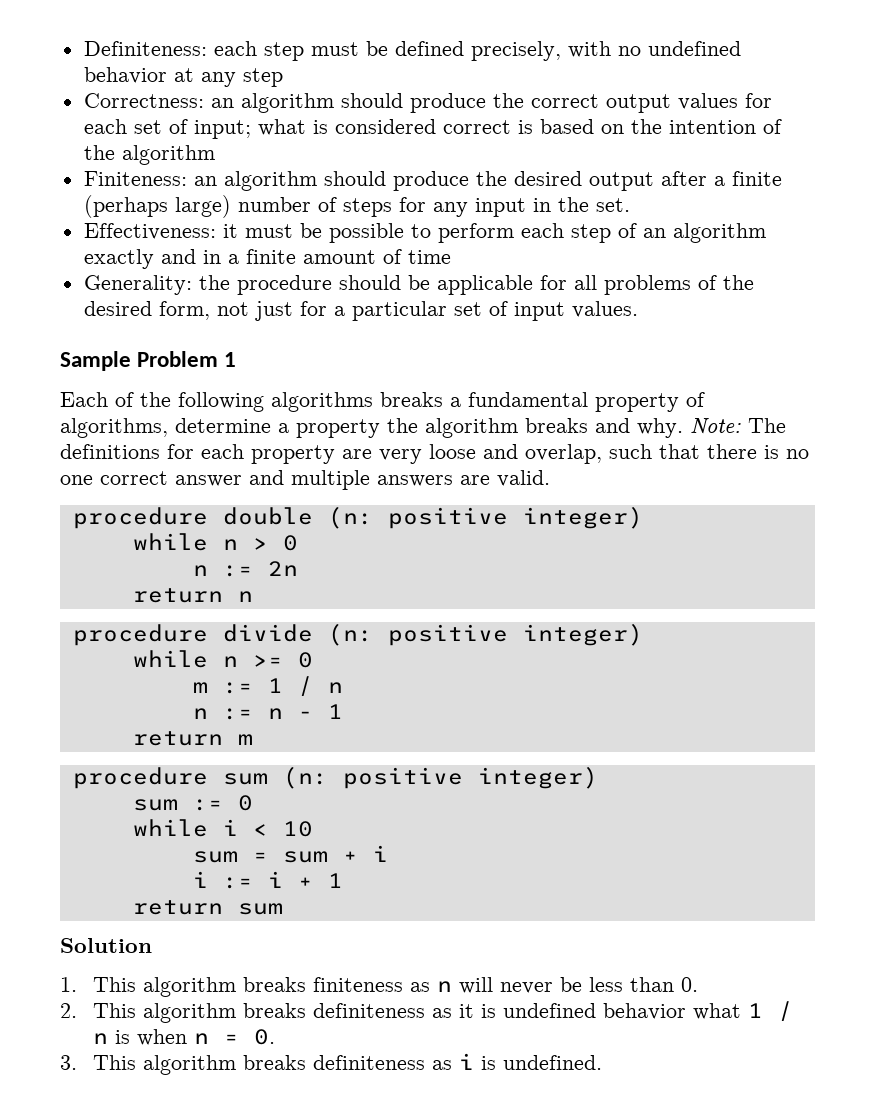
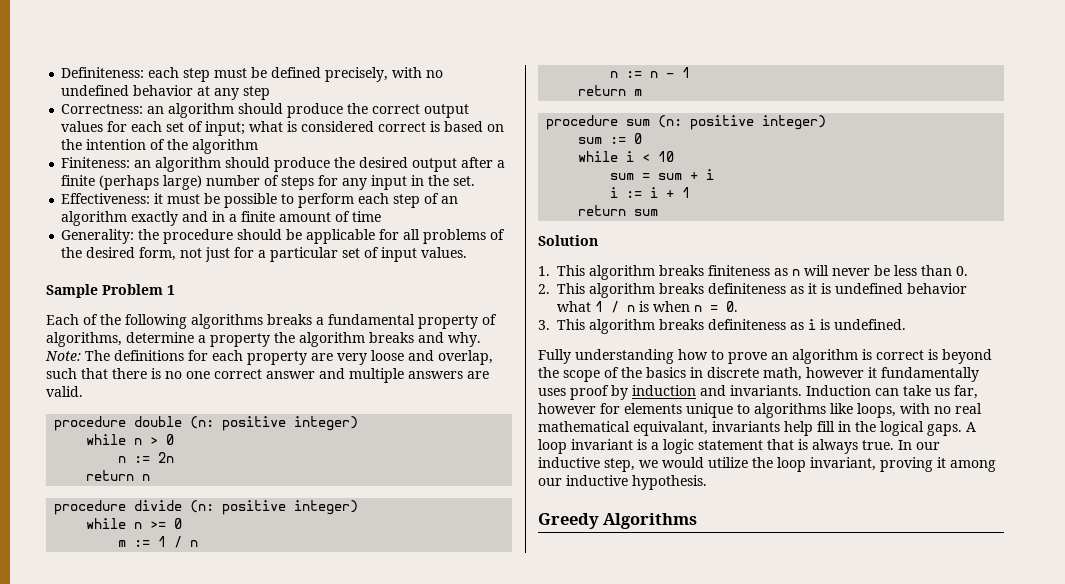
(602, 1062) none -> [538,349,992,364] [538,367,979,382] [538,385,978,400] [538,403,982,418] [538,421,976,436] [538,439,940,454] [538,457,996,472] [538,475,707,490] [538,513,698,529] // Fully understanding how to prove an algorithm is correct is beyond the scope of the basics in discrete math, however it fundamentally uses proof by induction and invariants. Induction can take us far, however for elements unique to algorithms like loops, with no real mathematical equivalant, invariants help fill in the logical gaps. A loop invariant is a logic statement that is always true. In our inductive step, we would utilize the loop invariant, proving it among our inductive hypothesis. // Greedy Algorithms

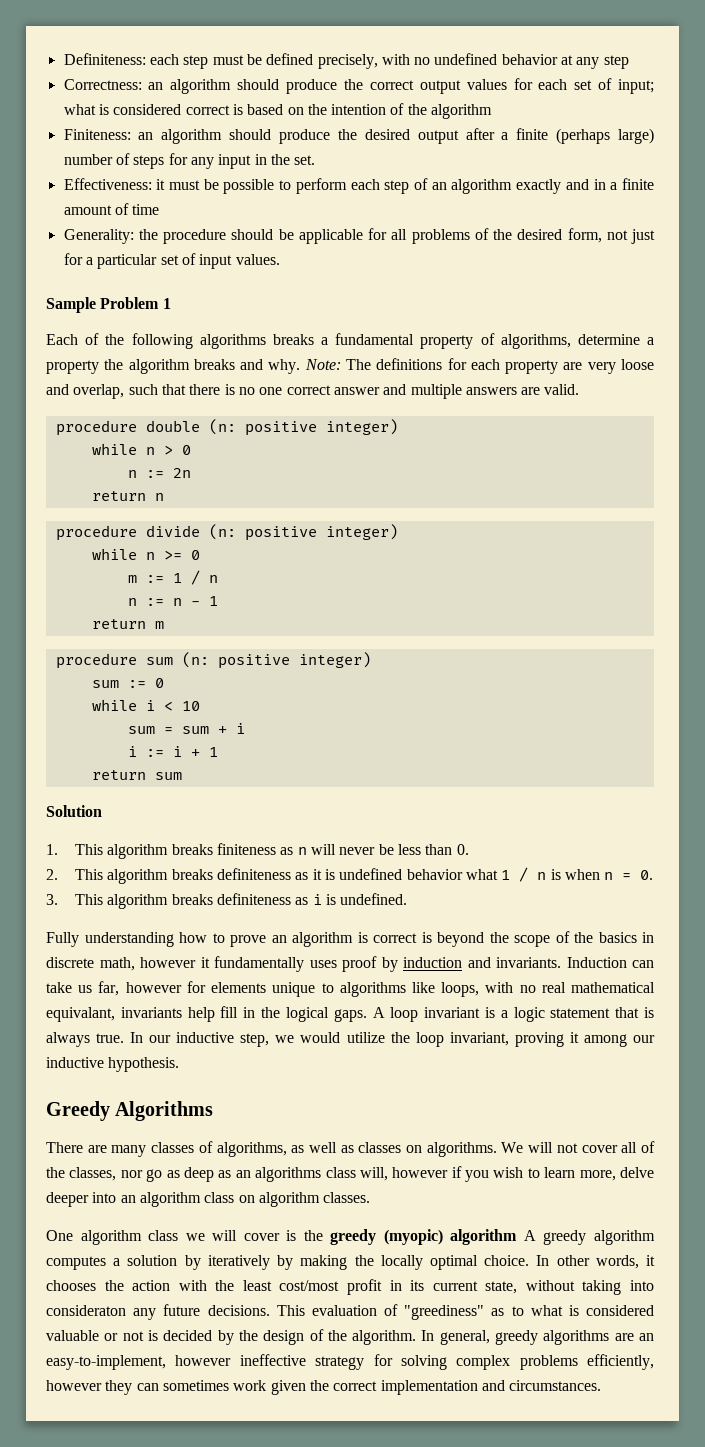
(698, 521) none -> [46,1141,655,1157] [46,1166,655,1182] [46,1192,371,1207] [46,1229,656,1245] [46,1255,655,1270] [46,1279,654,1295] [46,1304,655,1320] [46,1329,654,1345] [46,1354,654,1370] [46,1380,602,1395] // There are many classes of algorithms, as well as classes on algorithms. We will not cover all of the classes, nor go as deep as an algorithms class will, however if you wish to learn more, delve deeper into an algorithm class on algorithm classes. // One algorithm class we will cover is the greedy (myopic) algorithm A greedy algorithm computes a solution by iteratively by making the locally optimal choice. In other words, it chooses the action with the least cost/most profit in its current state, without taking into consideraton any future decisions. This evaluation of "greediness" as to what is considered valuable or not is decided by the design of the algorithm. In general, greedy algorithms are an easy-to-implement, however ineffective strategy for solving complex problems efficiently, however they can sometimes work given the correct implementation and circumstances.

